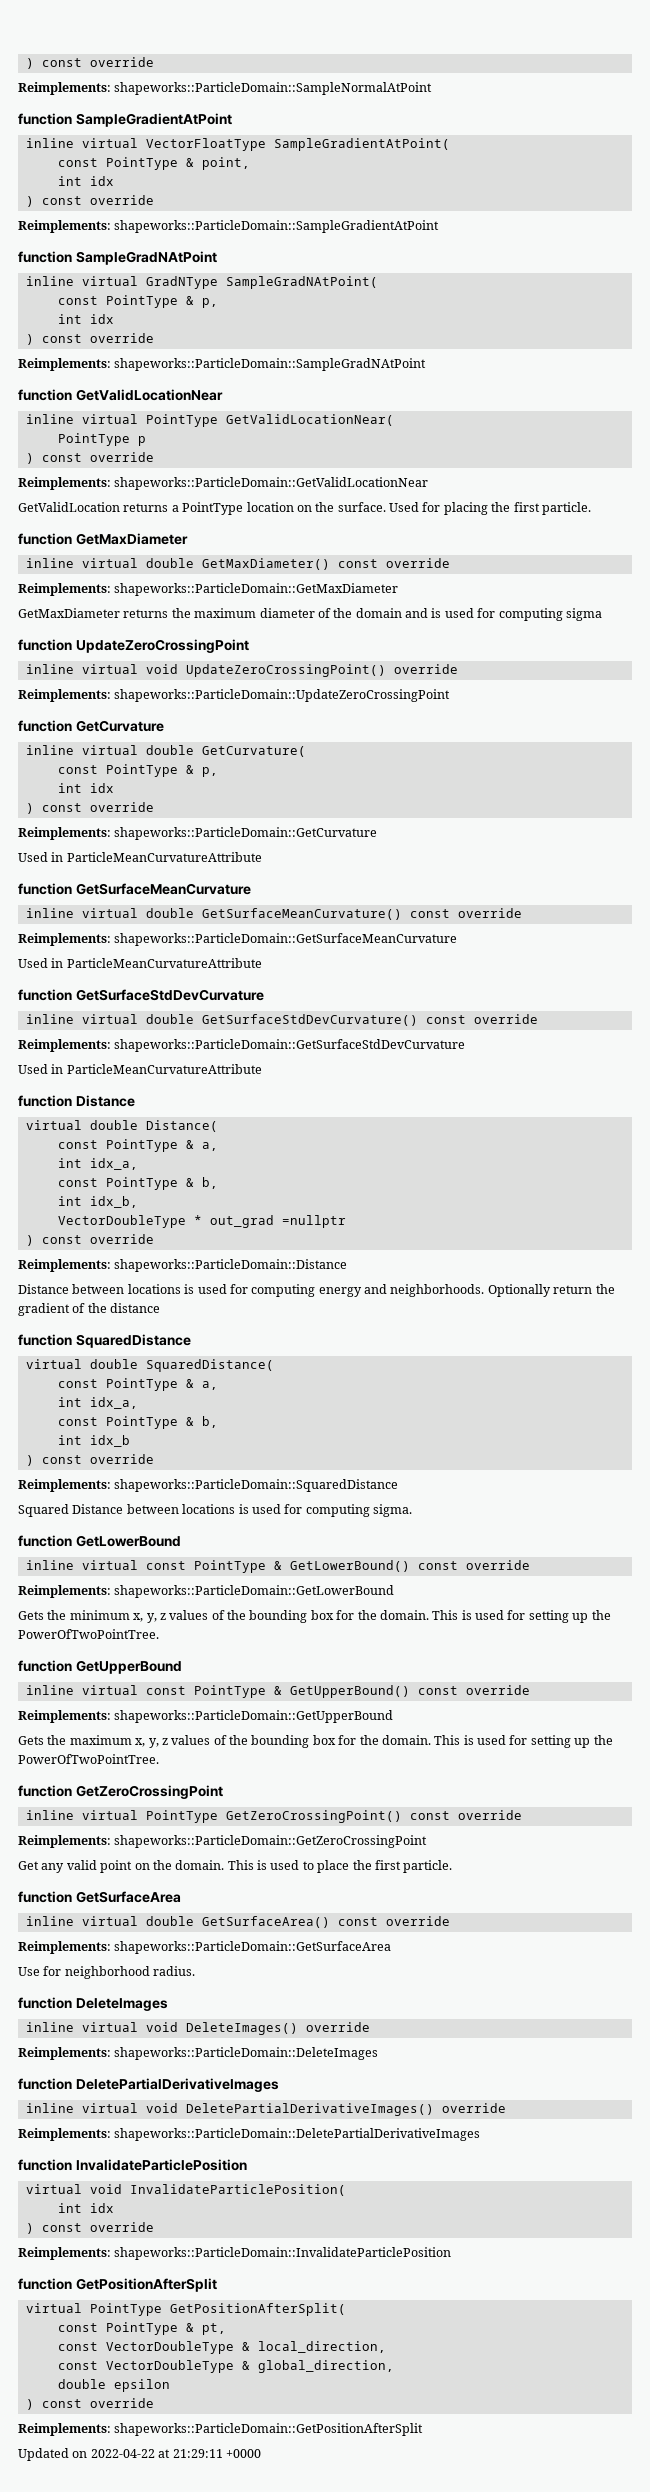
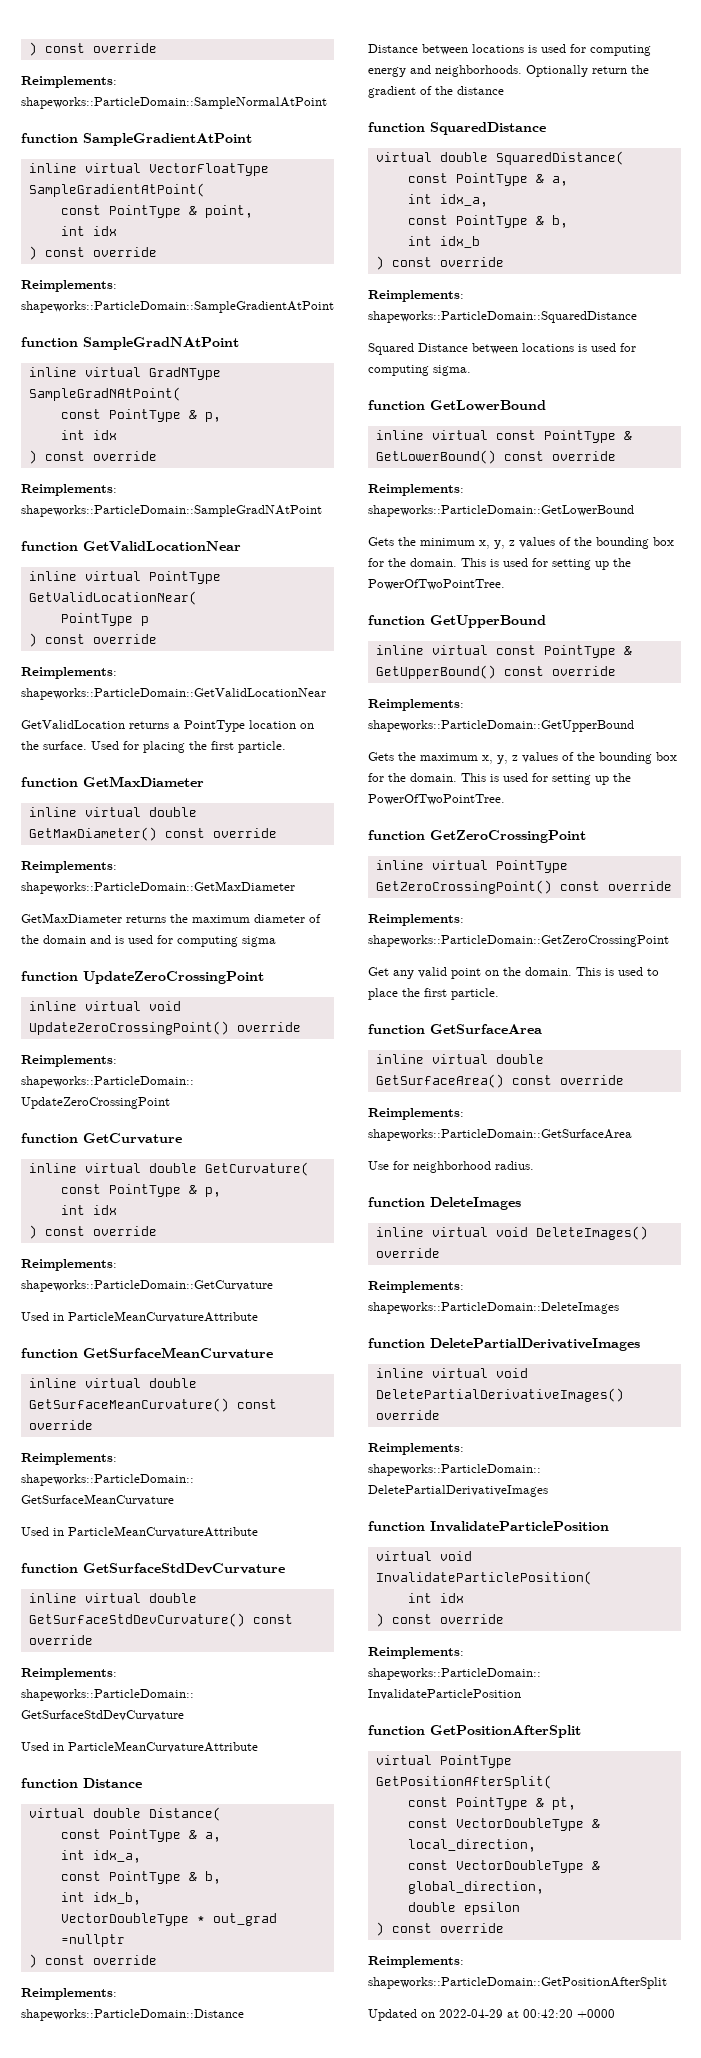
[90,2449,223,2458] 2022-04-22 at 21:29:11 -> [439,2009,573,2018] 2022-04-29 at 00:42:20

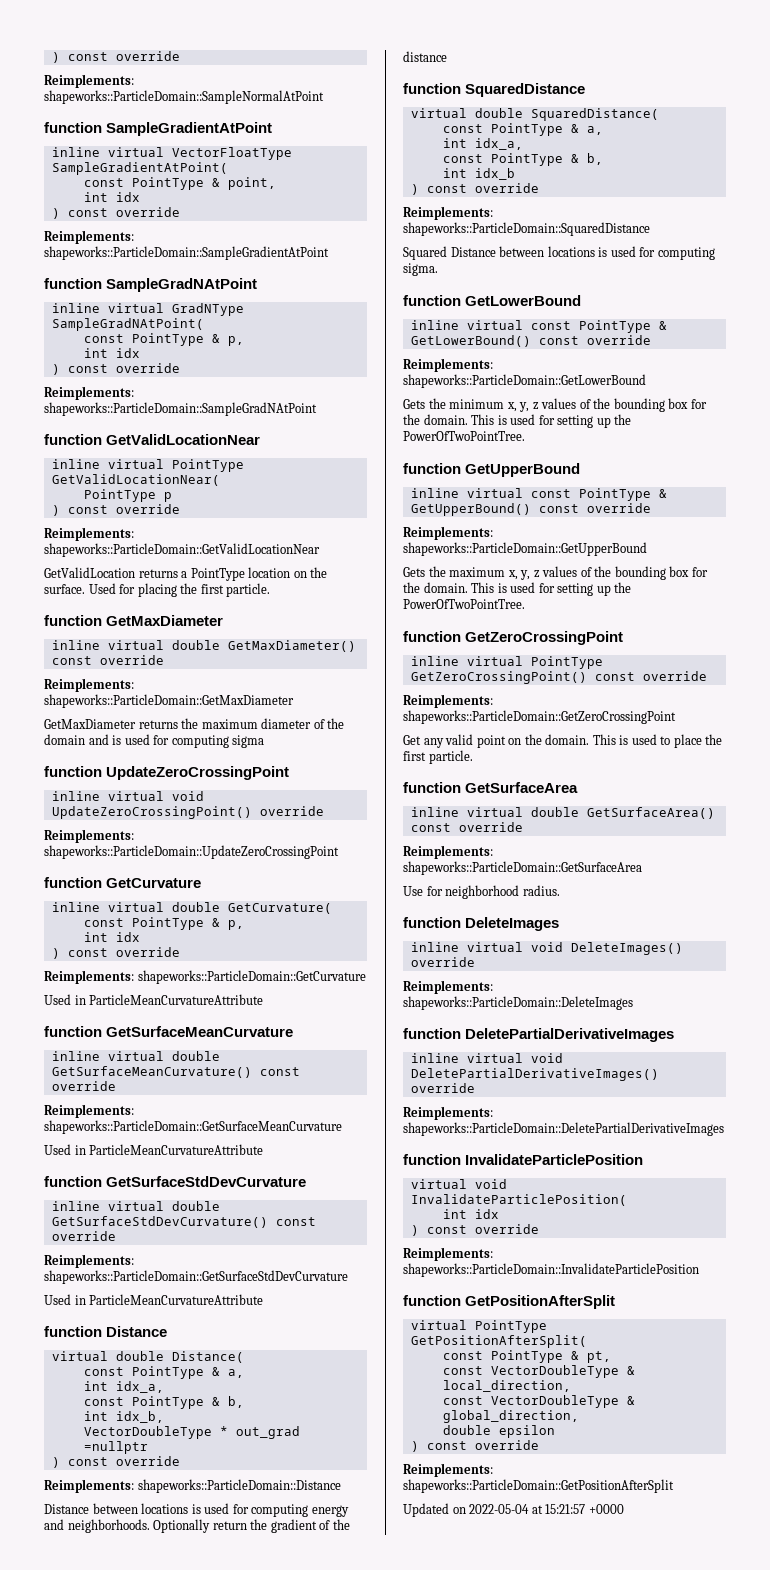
[439,2009,573,2018] 2022-04-29 at 00:42:20 -> [469,1504,586,1514] 2022-05-04 at 15:21:57

